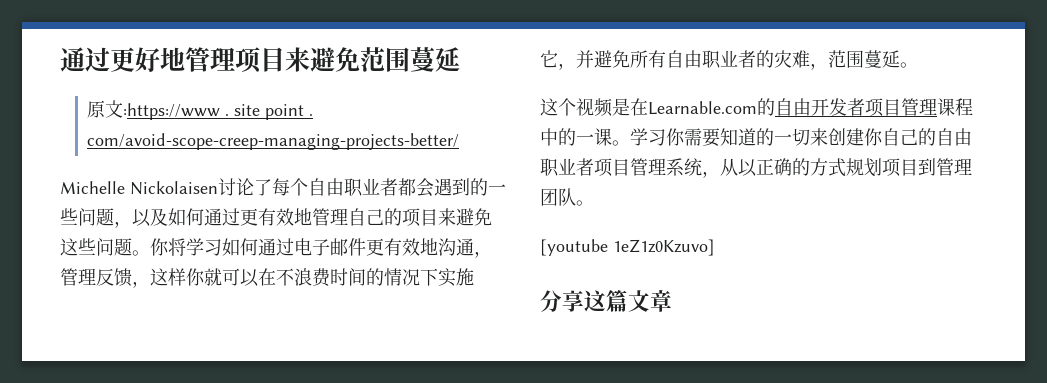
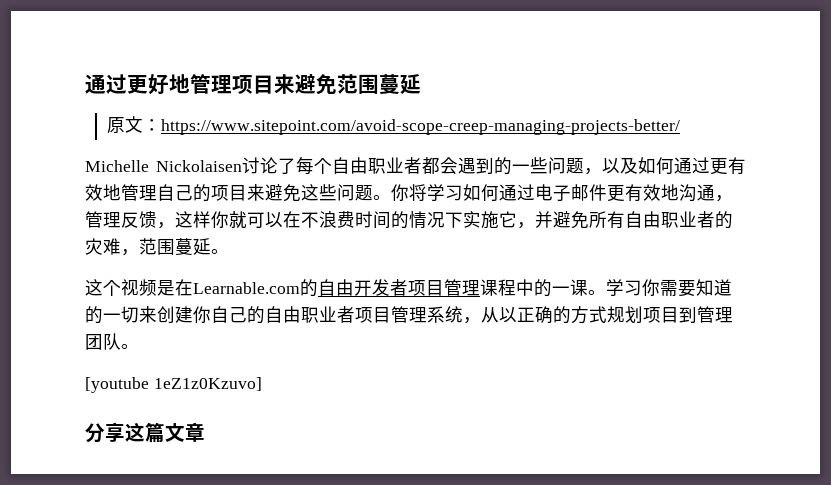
[123,103,314,120] [87,133,460,150] :https://www . site point . com/avoid-scope-creep-managing-projects-better/ -> [143,119,681,135] ：https://www.sitepoint.com/avoid-scope-creep-managing-projects-better/

